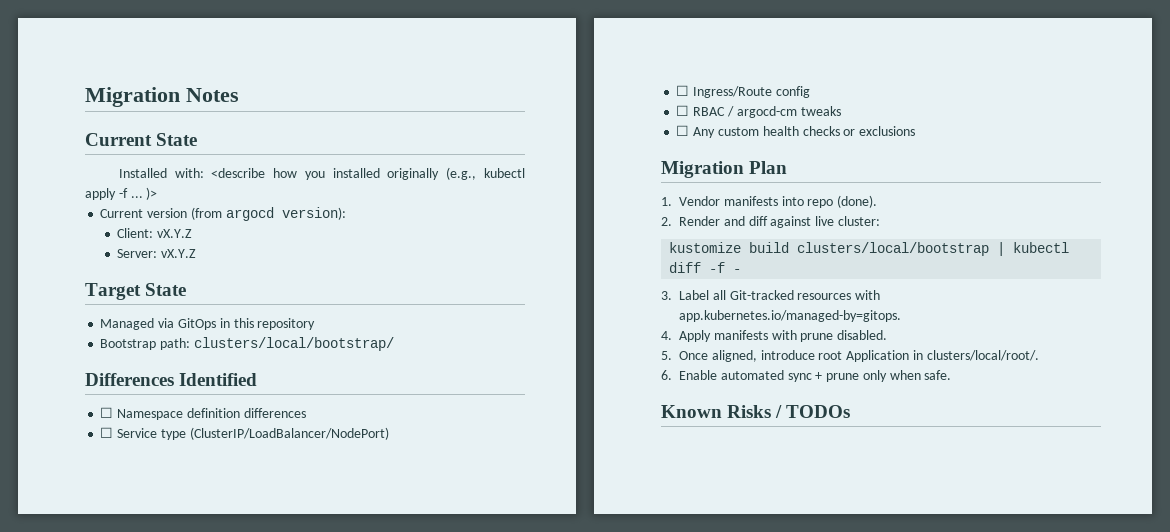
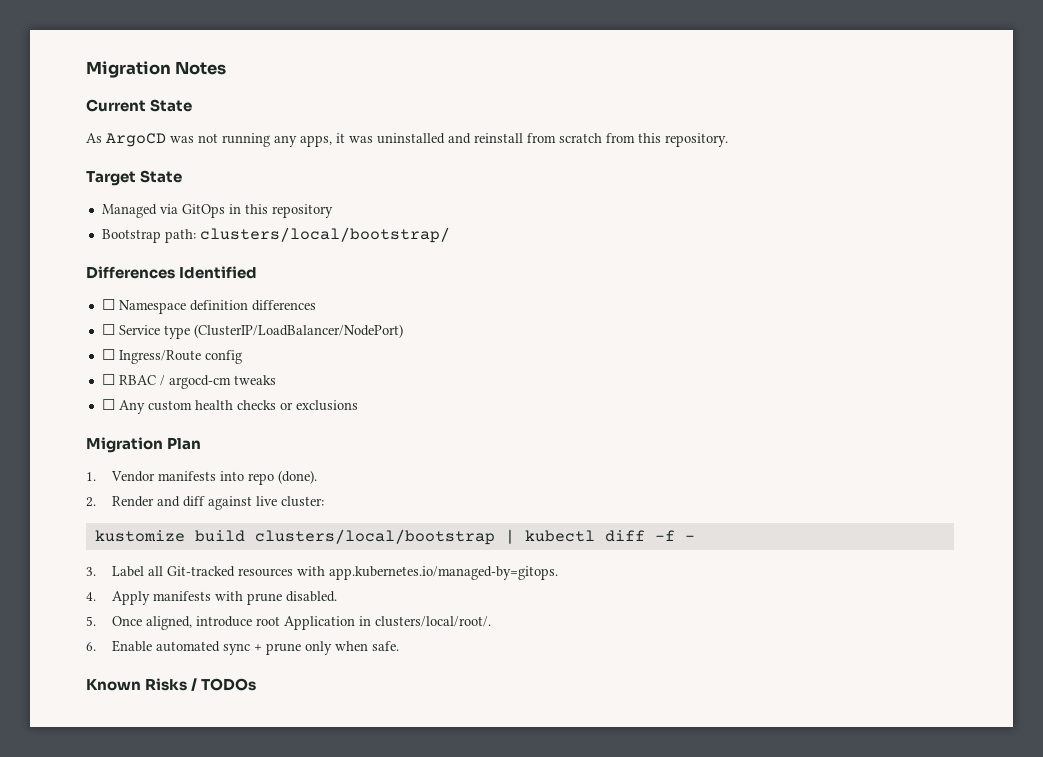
[118,167,525,180] [85,187,158,200] [100,207,346,221] [117,228,193,238] [117,249,197,258] Installed with: <describe how you installed originally (e.g., kubectl apply -f ... )> // Current version (from argocd version): // Client: vX.Y.Z // Server: vX.Y.Z -> [86,133,728,147] As ArgoCD was not running any apps, it was uninstalled and reinstall from scratch from this repository.

